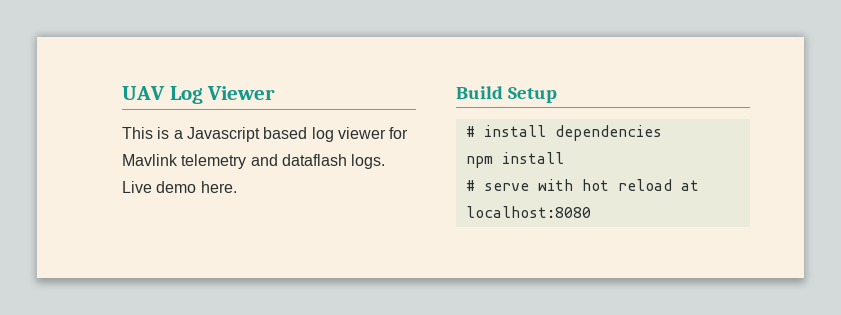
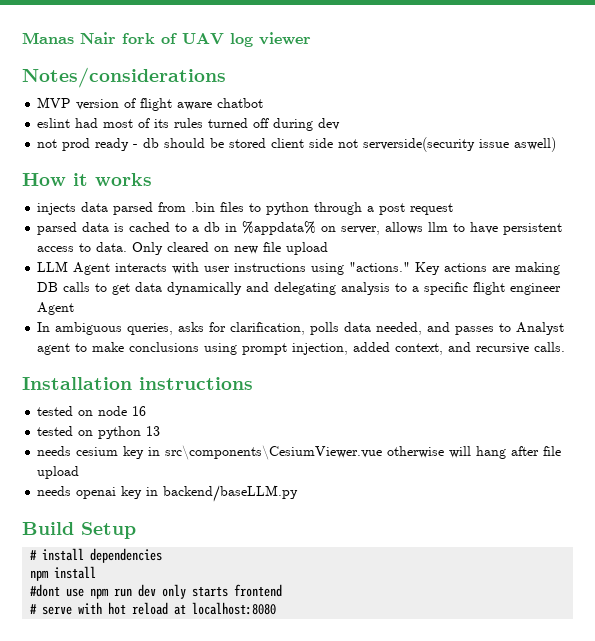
[122,86,276,104] [122,127,409,142] [122,154,386,169] [122,181,237,193] UAV Log Viewer // This is a Javascript based log viewer for Mavlink telemetry and dataflash logs. Live demo here. -> [22,32,311,47] [22,67,226,88] [37,97,264,111] [37,118,341,131] [37,137,557,152] [22,173,152,186] [37,202,454,215] [37,221,563,235] [37,242,329,255] [37,261,561,275] [37,282,562,295] [37,302,75,315] [37,322,565,335] [37,342,566,355] [22,377,253,390] [37,406,147,416] [37,426,161,439] [37,445,562,460] [37,466,80,479] [37,485,299,502] Manas Nair fork of UAV log viewer // Notes/considerations // MVP version of flight aware chatbot // eslint had most of its rules turned off during dev // not prod ready - db should be stored client side not serverside(security issue aswell) // How it works // injects data parsed from .bin files to python through a post request // parsed data is cached to a db in %appdata% on server, allows llm to have persistent access to data. Only cleared on new file upload // LLM Agent interacts with user instructions using "actions." Key actions are making DB calls to get data dynamically and delegating analysis to a specific flight engineer Agent // In ambiguous queries, asks for clarification, polls data needed, and passes to Analyst agent to make conclusions using prompt injection, added context, and recursive calls. // Installation instructions // tested on node 16 // tested on python 13 // needs cesium key in src\components\CesiumViewer.vue otherwise will hang after file upload // needs openai key in backend/baseLLM.py
(564, 158) none -> [30,584,283,599] // #dont use npm run dev only starts frontend

